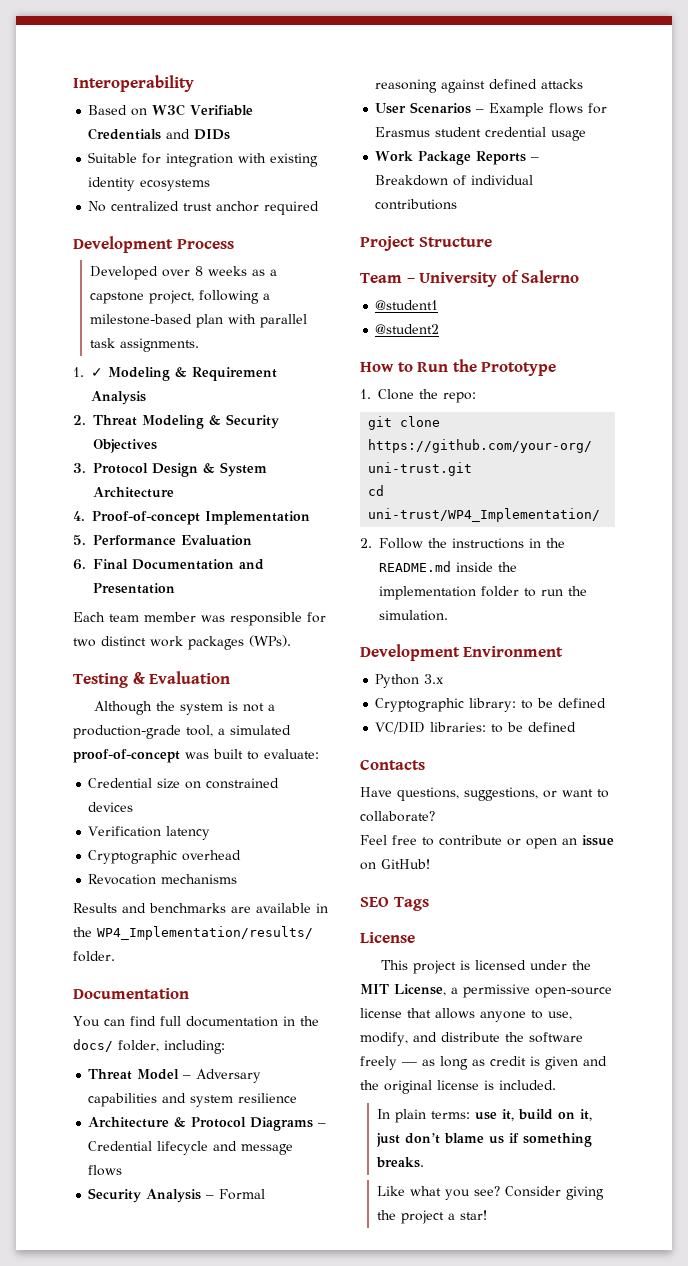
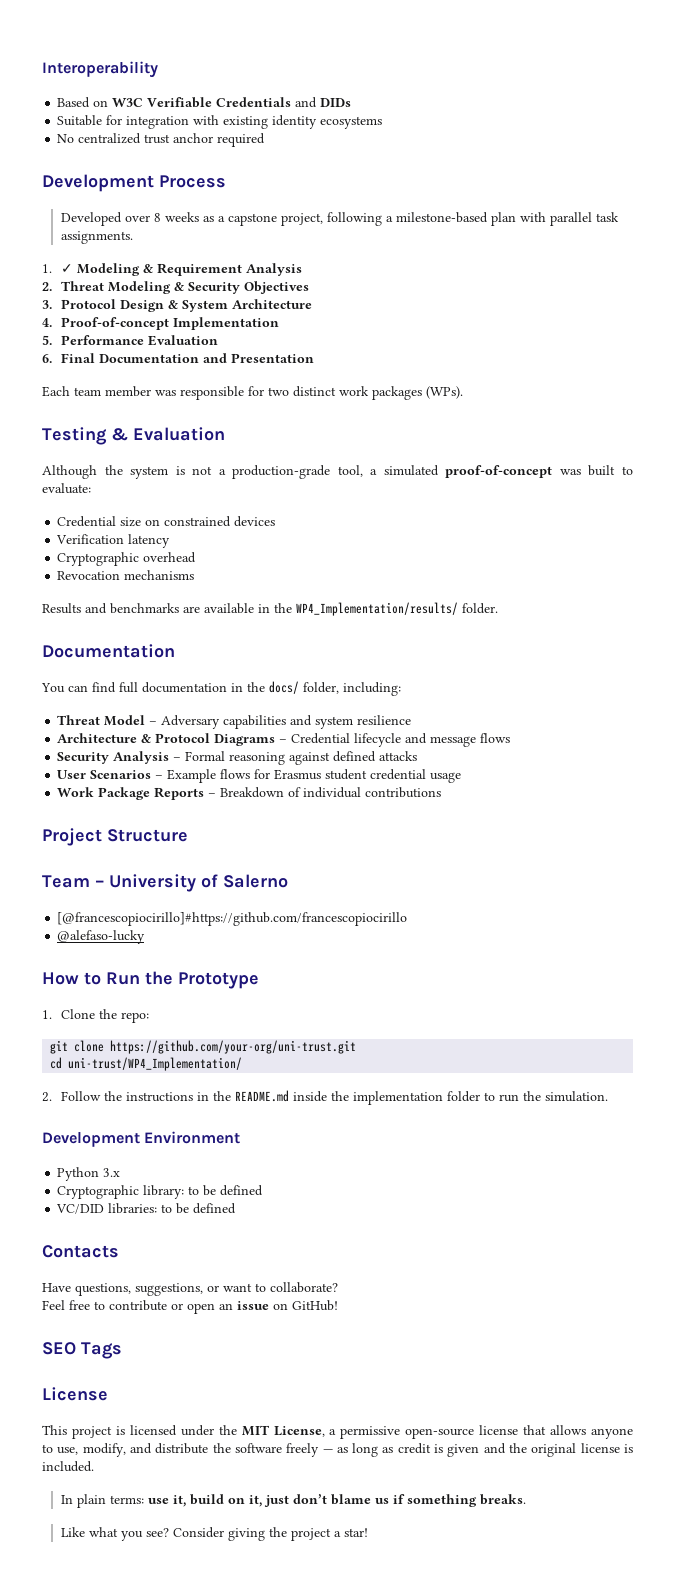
[375,300,439,310] [375,324,440,334] @student1 // @student2 -> [57,912,408,926] [57,930,146,944] [@francescopiocirillo]#https://github.com/francescopiocirillo // @alefaso-lucky

